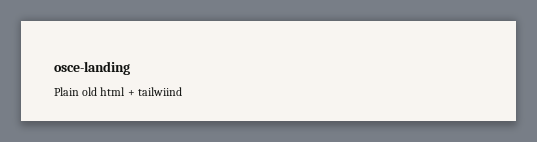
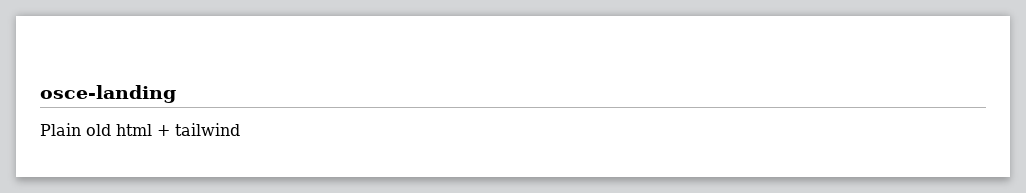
[137,87,182,96] tailwiind -> [175,123,240,136] tailwind

